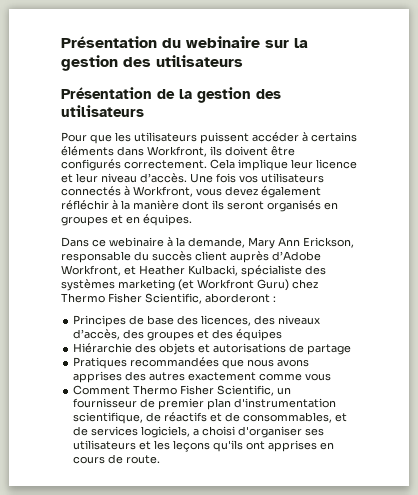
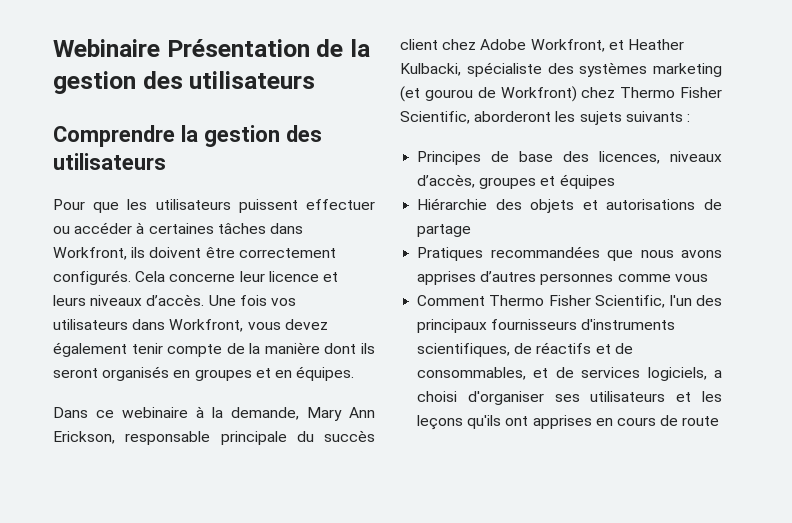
[61,36,308,48] [61,55,243,71] [61,87,175,99] Présentation du webinaire sur la gestion des utilisateurs // Présentation de -> [53,39,370,57] [53,71,316,94] [53,125,175,147] Webinaire Présentation de la gestion des utilisateurs // Comprendre
[252,132,357,142] [61,146,114,156] accéder à certains éléments -> [306,199,375,210] [53,222,266,234] effectuer ou accéder à certaines tâches
[61,159,288,171] configurés correctement. Cela implique -> [238,248,336,258] [53,270,236,285] correctement configurés. Cela concerne
[76,173,137,183] leur niveau -> [53,295,143,306] leurs niveaux
[61,186,130,196] connectés à -> [132,319,166,330] dans
[61,200,118,210] réfléchir à -> [131,343,245,357] tenir compte de
(131, 257) none -> [220,431,287,445] principale
[230,251,321,263] auprès d’Adobe -> [442,39,527,50] chez Adobe
[197,279,289,291] Workfront Guru) -> [424,86,577,102] gourou de Workfront)
(270, 298) none -> [555,111,683,125] les sujets suivants
[254,315,276,325] des -> (661, 157) none
[123,329,234,341] des groupes et des -> [479,176,556,189] groupes et
[125,371,257,381] des autres exactement -> [480,271,614,285] d’autres personnes
[277,387,292,395] [73,398,337,410] [73,412,144,424] un fournisseur de premier plan d'instrumentation scientifique, -> [669,295,722,306] [417,319,676,333] [417,343,511,357] l'un des principaux fournisseurs d'instruments scientifiques,
[126,455,161,464] route. -> [682,416,720,426] route

